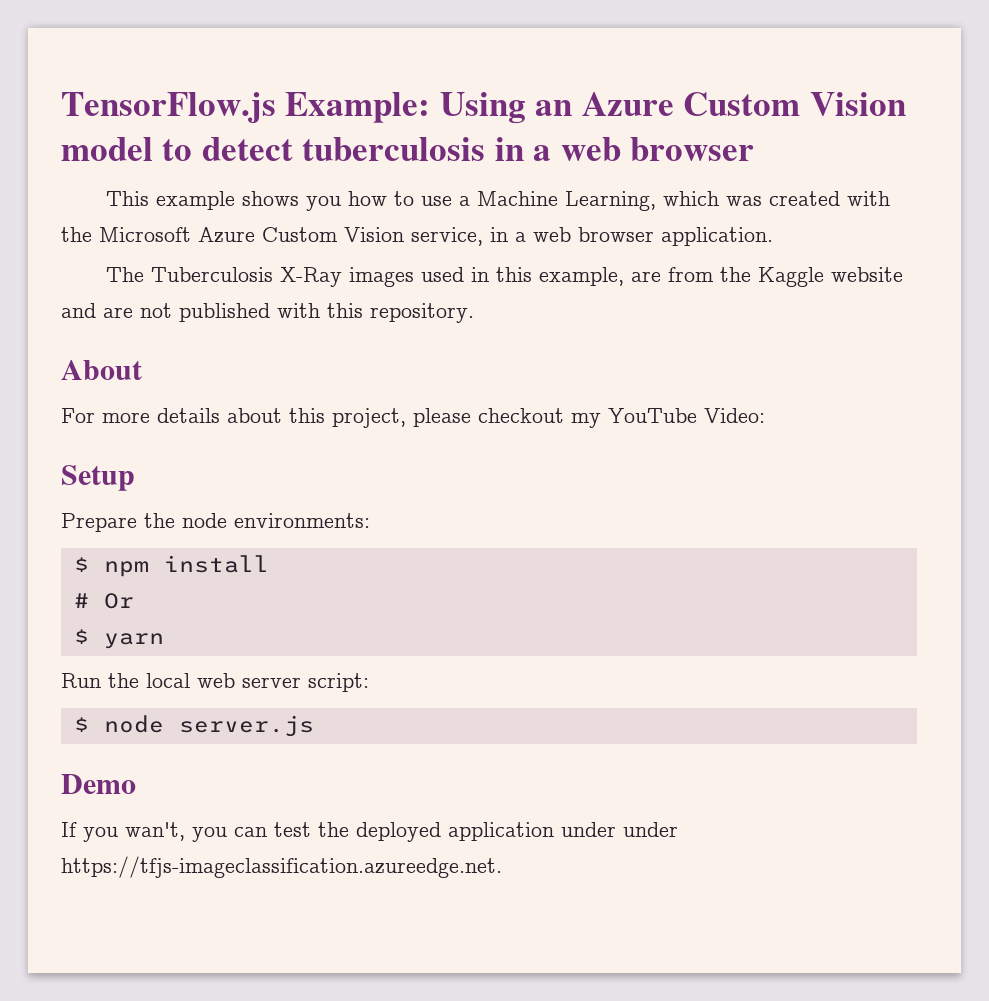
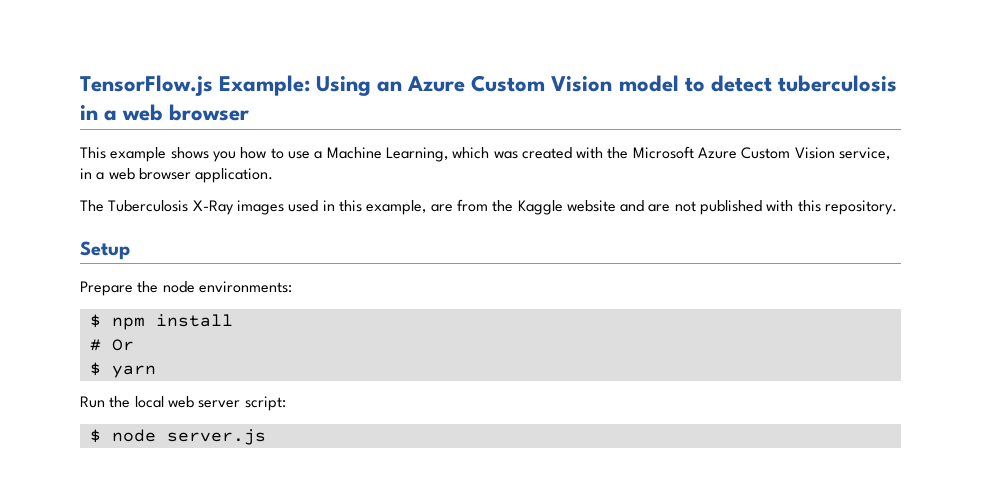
[61,360,142,380] [61,408,765,428] // About // For more details about this project, please checkout my YouTube Video: -> (898, 207) none
[61,774,136,794] [61,822,678,842] [61,856,502,878] // Demo // If you wan't, you can test the deployed application under under https://tfjs-imageclassification.azureedge.net. -> (266, 437) none

